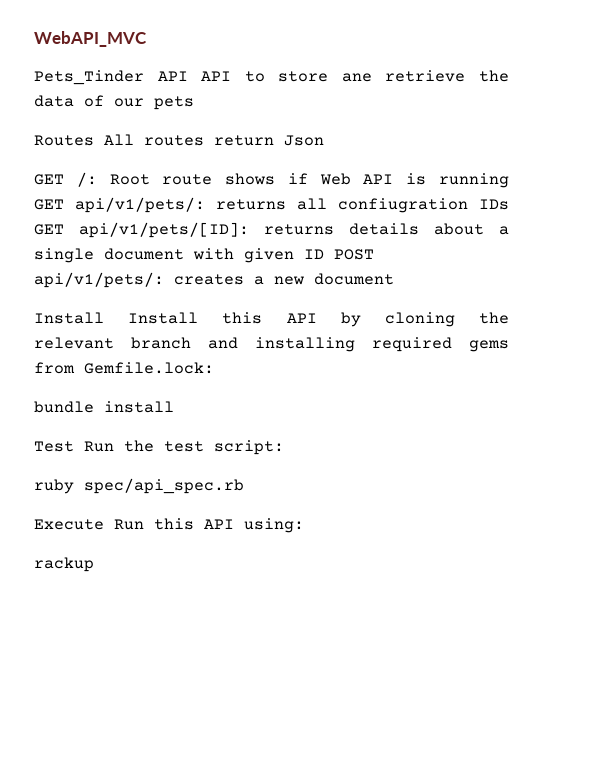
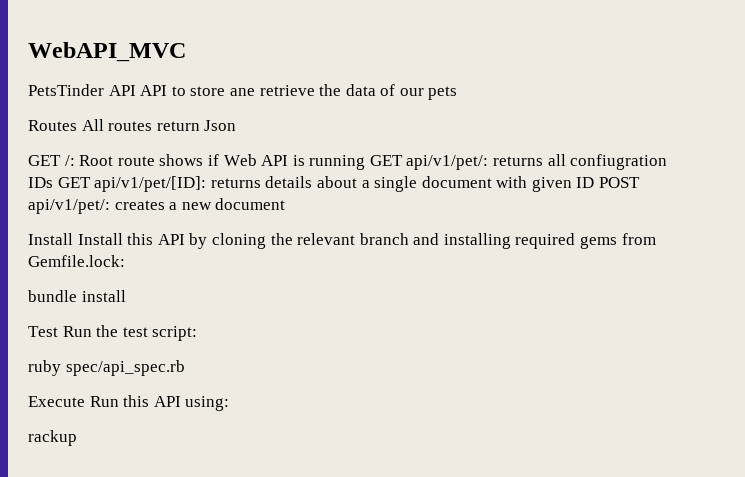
[34,70,144,85] Pets_Tinder -> [28,84,104,96] PetsTinder
[75,197,205,213] api/v1/pets/: -> [406,155,489,170] api/v1/pet/:
[79,222,249,238] api/v1/pets/[ID]: -> [94,176,207,192] api/v1/pet/[ID]:
[34,272,164,288] api/v1/pets/: -> [28,199,110,214] api/v1/pet/:

